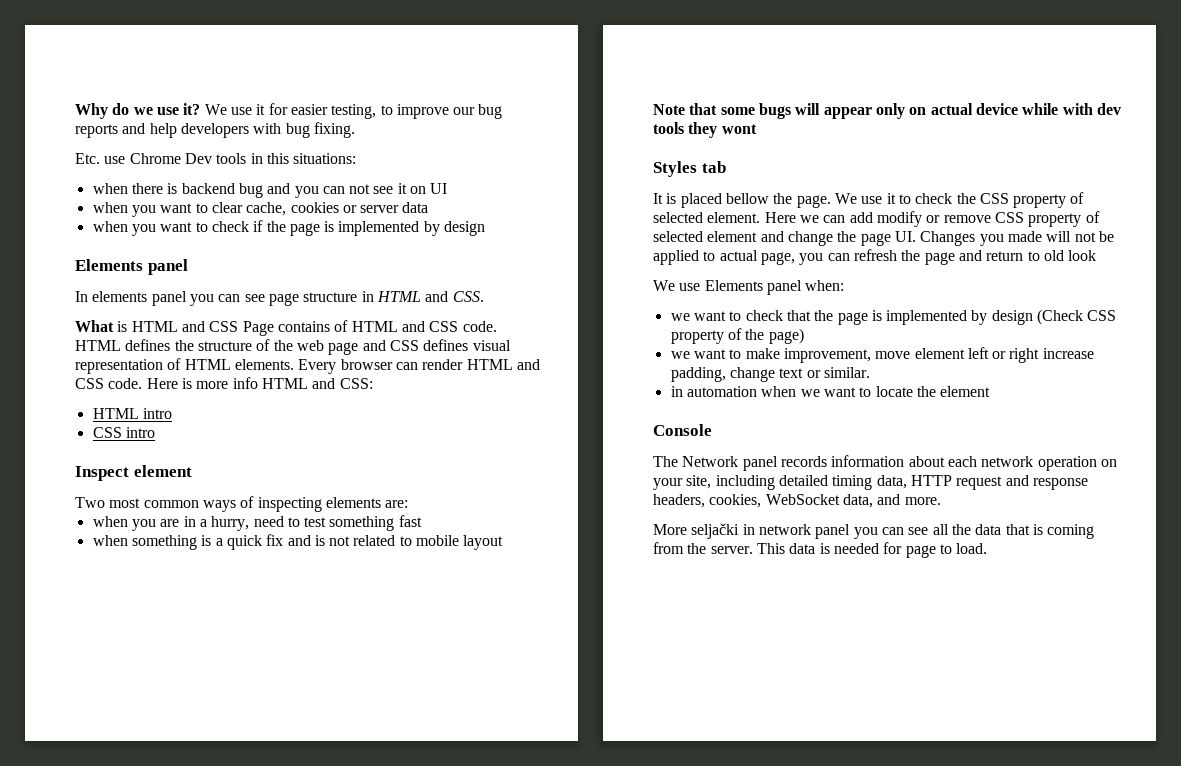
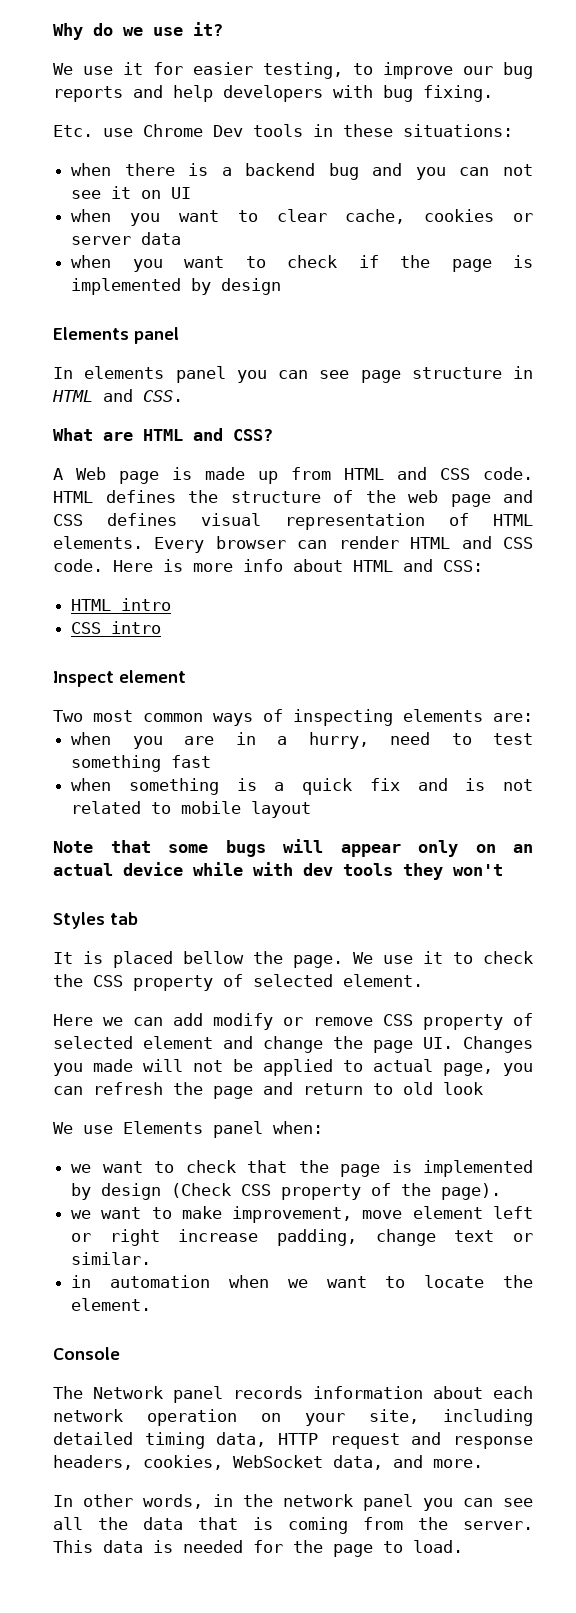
(201, 109) none -> (223, 29) //
[266,153,289,164] this -> [343,124,393,137] these
(178, 188) none -> [221,167,232,176] a
[117,320,349,336] is HTML and CSS Page contains of -> [103,428,273,441] [53,467,331,484] are HTML and CSS? // A Web page is made up from
(258, 383) none -> [293,559,343,572] about
(927, 111) none -> [513,844,533,853] an
[721,124,757,134] wont -> [453,864,503,876] won't
(761, 217) none -> (423, 980) //
[768,328,804,344] page) -> [441,1183,502,1200] page).
[940,386,991,397] element -> [71,1298,152,1311] element.
[653,523,755,539] More seljački in -> [53,1494,273,1509] In other words, in the
(903, 548) none -> [293,1540,323,1553] the

